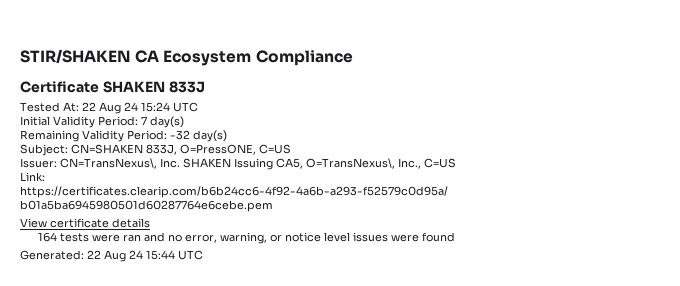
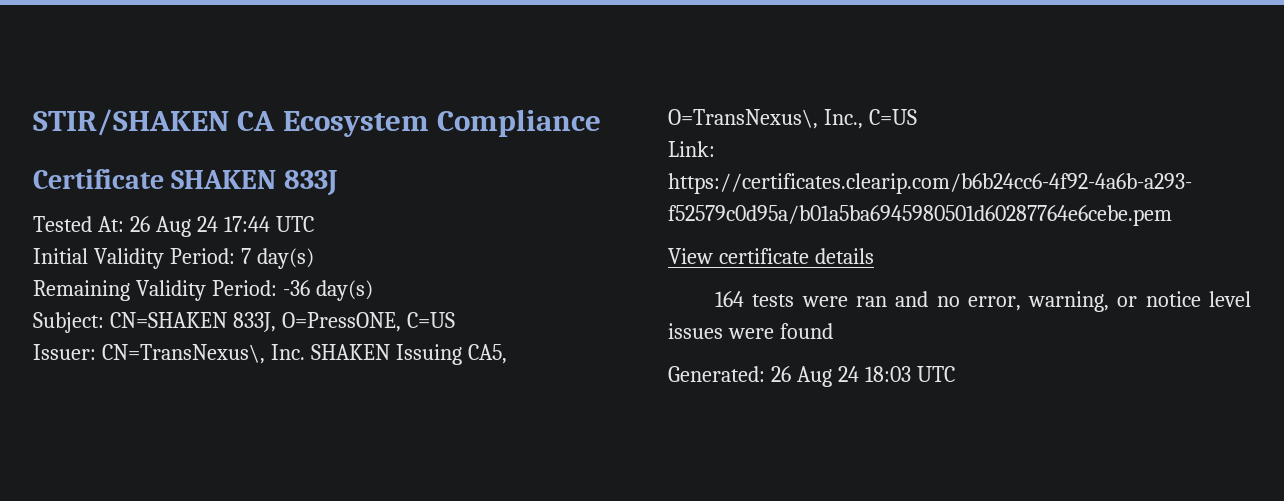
[82,102,170,114] 22 Aug 24 15:24 -> [129,216,270,237] 26 Aug 24 17:44
[170,130,190,140] -32 -> [282,280,310,296] -36
[87,250,175,262] 22 Aug 24 15:44 -> [770,366,911,387] 26 Aug 24 18:03

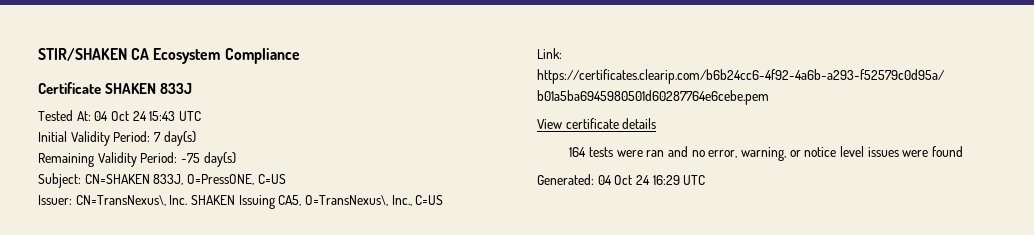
[129,216,270,237] 26 Aug 24 17:44 -> [94,111,176,121] 04 Oct 24 15:43
[282,280,310,296] -36 -> [180,153,200,163] -75
[770,366,911,387] 26 Aug 24 18:03 -> [597,175,680,185] 04 Oct 24 16:29

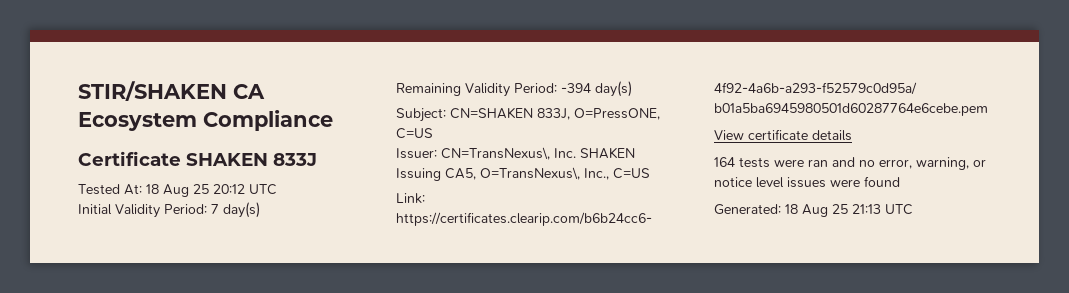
[94,111,176,121] 04 Oct 24 15:43 -> [146,184,245,197] 18 Aug 25 20:12
[180,153,200,163] -75 -> [561,83,591,93] -394
[597,175,680,185] 04 Oct 24 16:29 -> [785,204,881,217] 18 Aug 25 21:13

